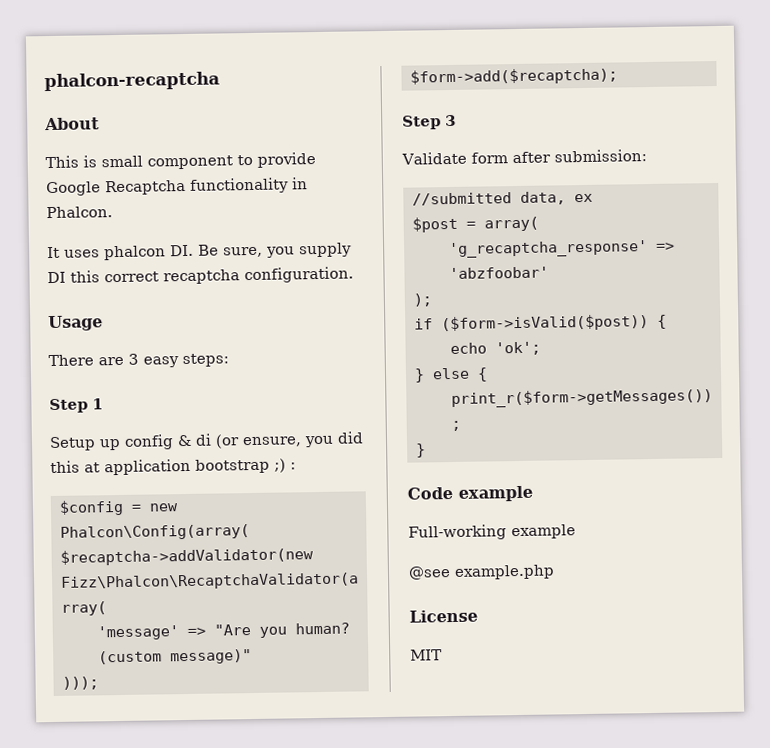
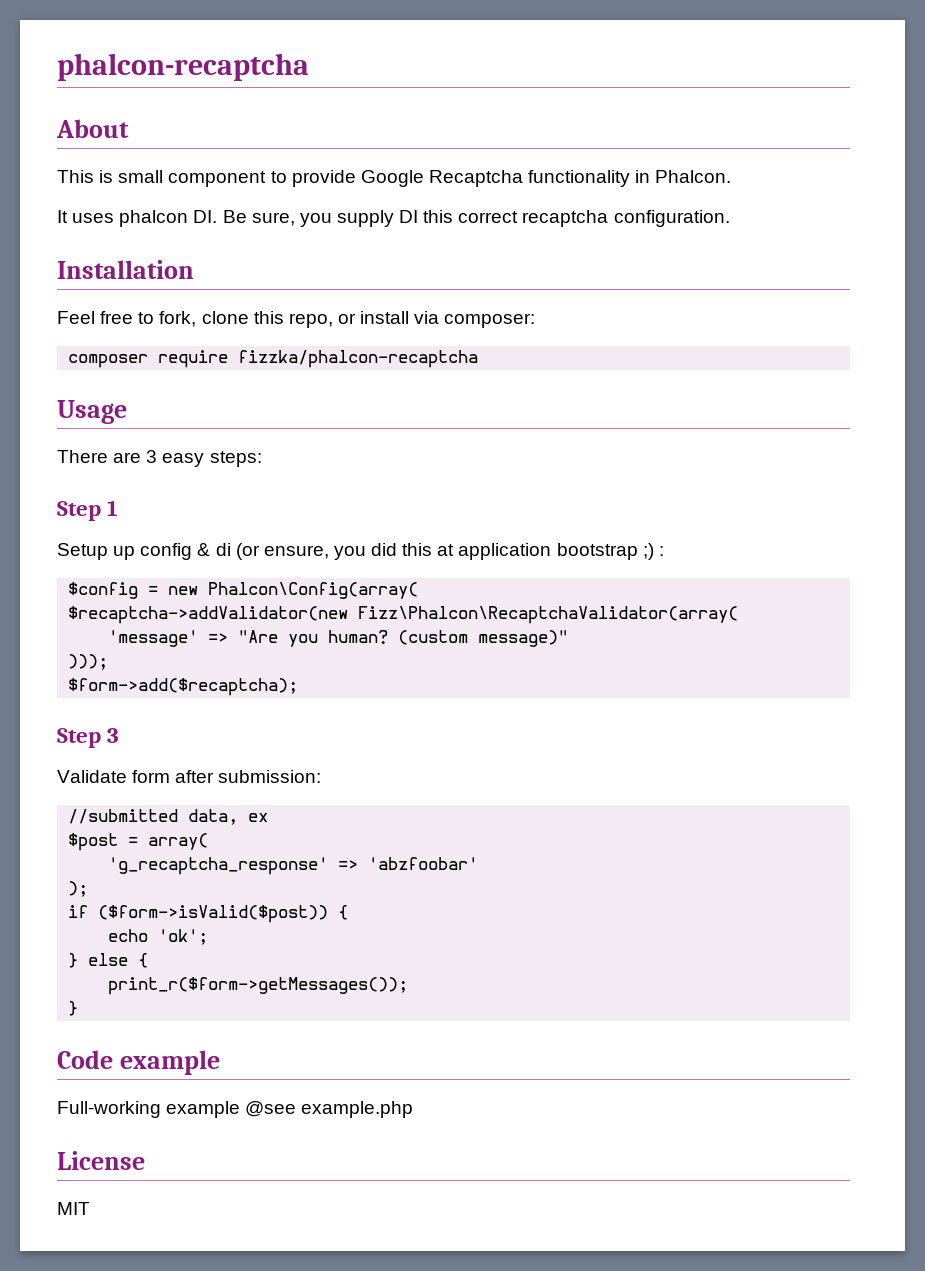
(354, 275) none -> [57,260,194,279] [57,311,536,328] [68,350,479,368] // Installation // Feel free to fork, clone this repo, or install via composer: // composer require fizzka/phalcon-recaptcha
(576, 532) // -> (241, 1109) none

